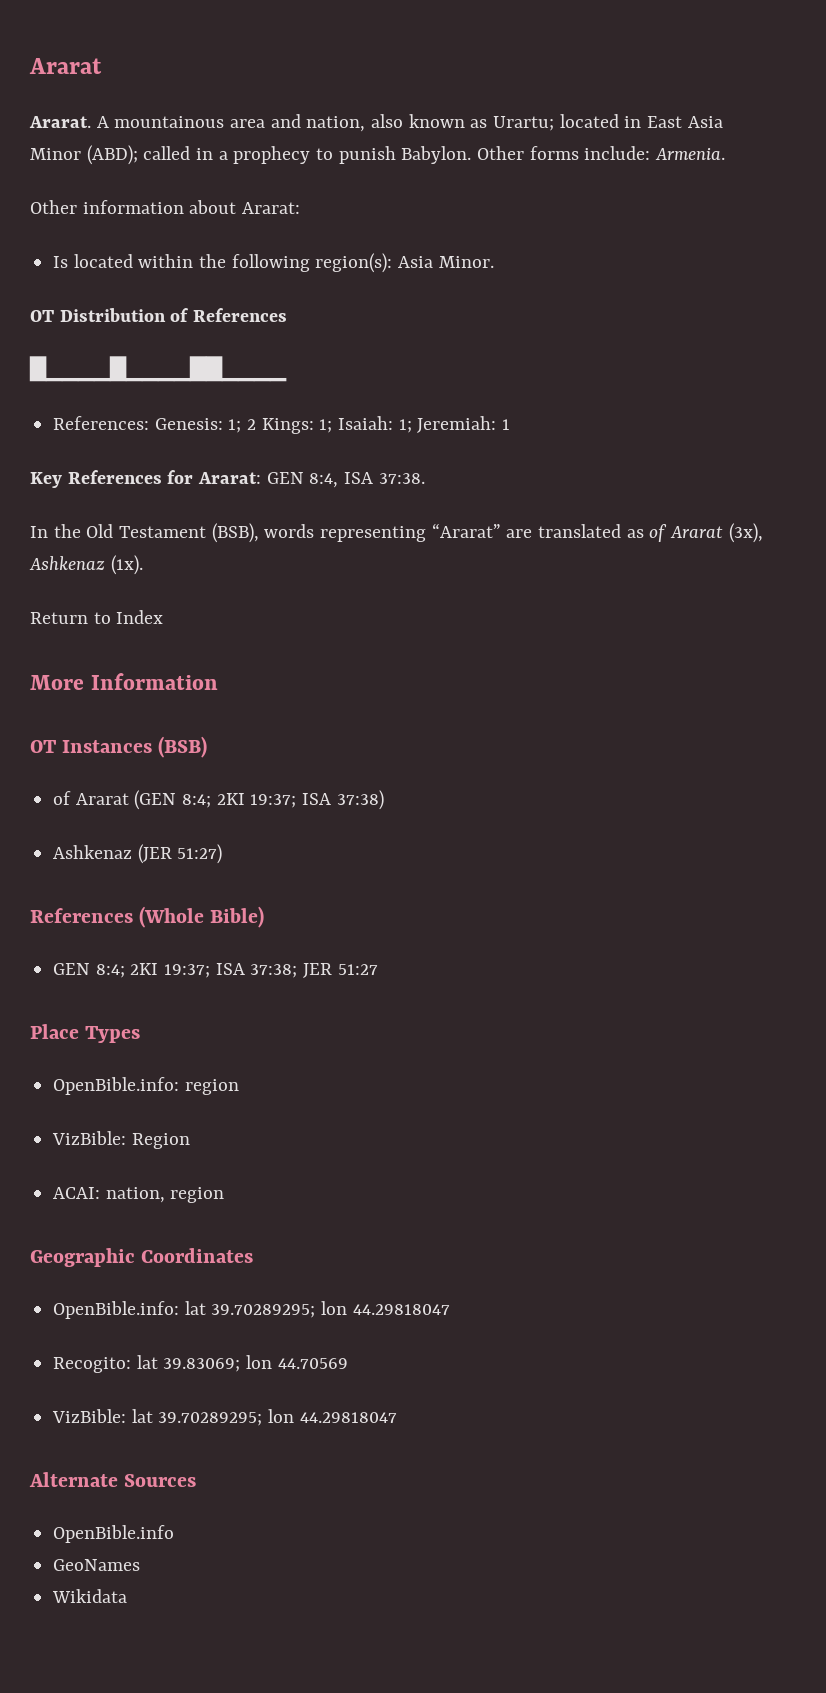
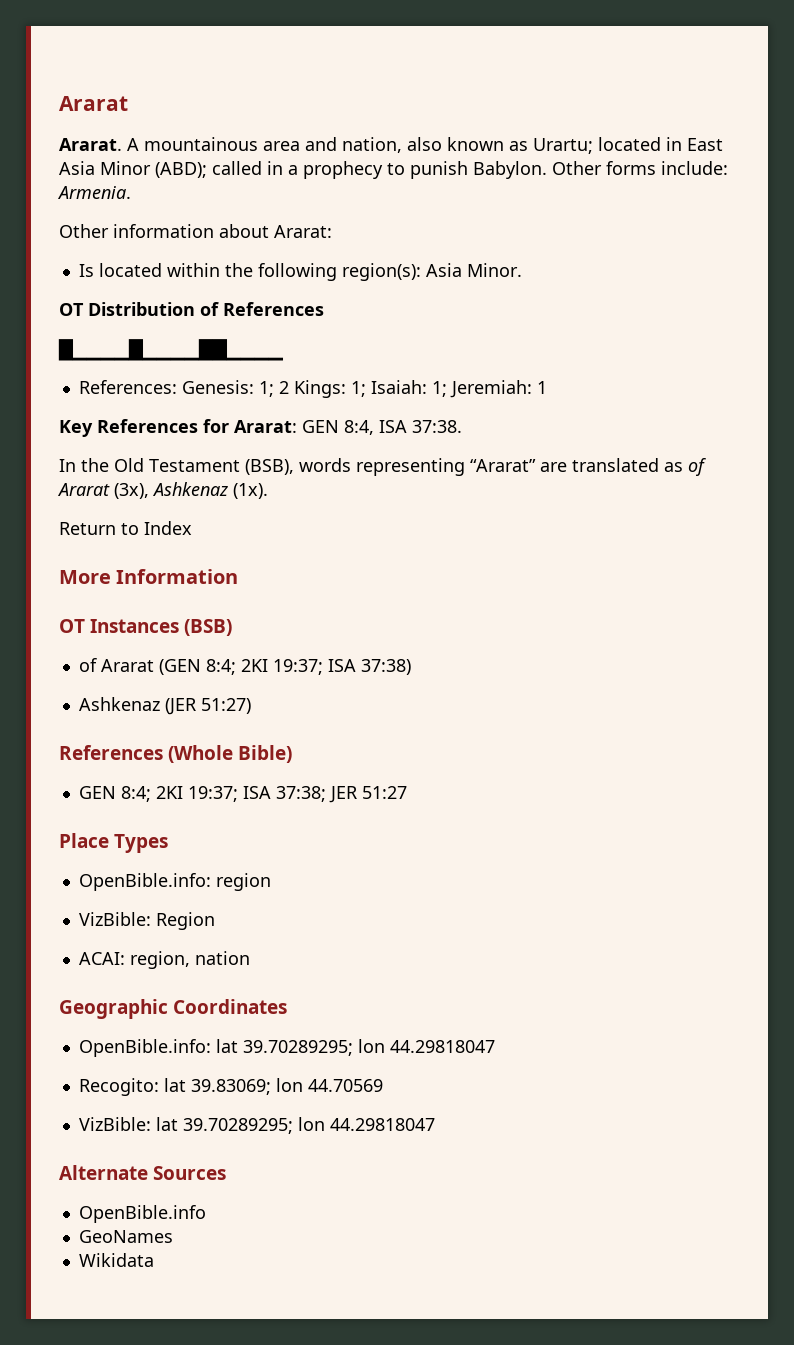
[105,1187,225,1203] nation, region -> [129,951,250,969] region, nation

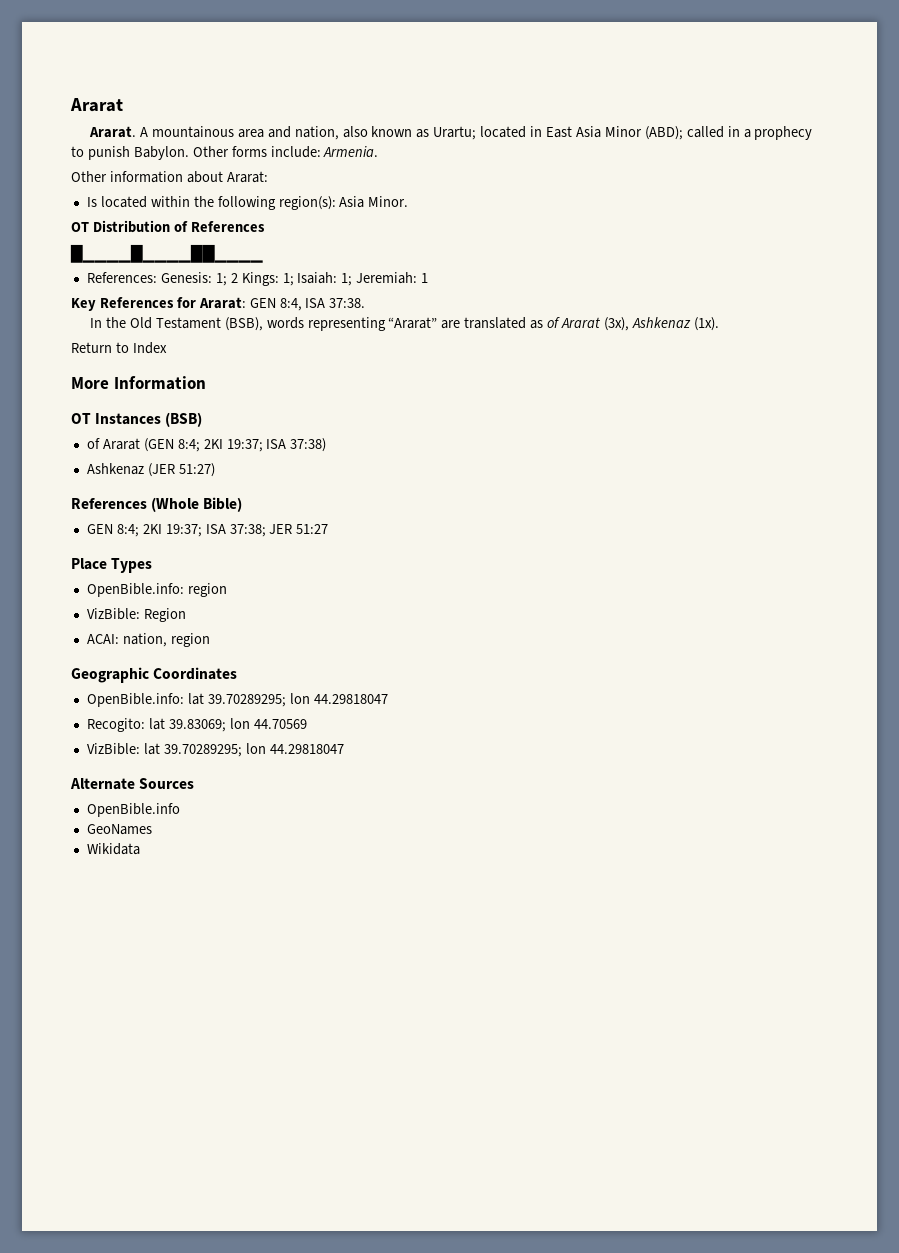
[129,951,250,969] region, nation -> [122,633,210,647] nation, region

